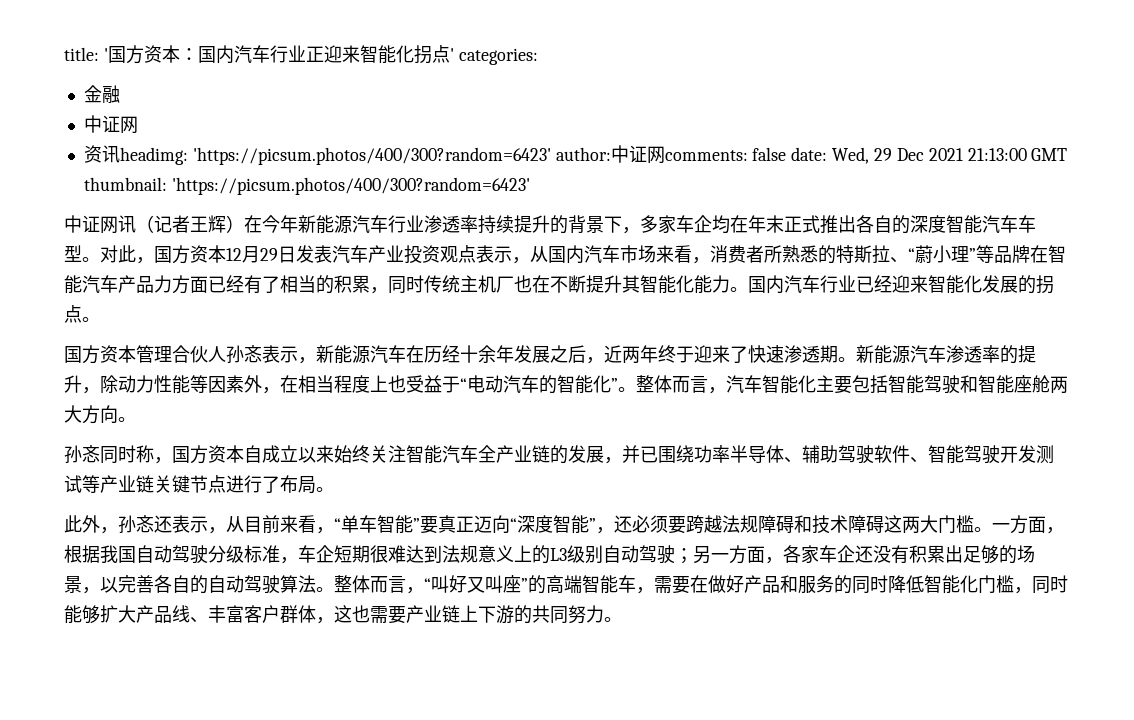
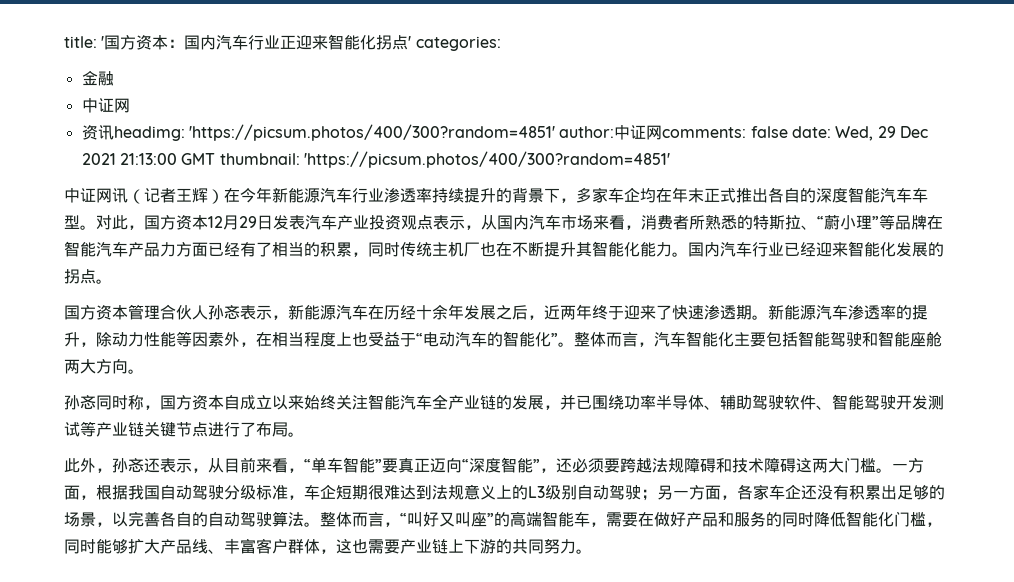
[192,147,551,165] 'https://picsum.photos/400/300?random=6423' -> [188,124,555,141] 'https://picsum.photos/400/300?random=4851'
[171,177,530,195] 'https://picsum.photos/400/300?random=6423' -> [303,151,670,168] 'https://picsum.photos/400/300?random=4851'

